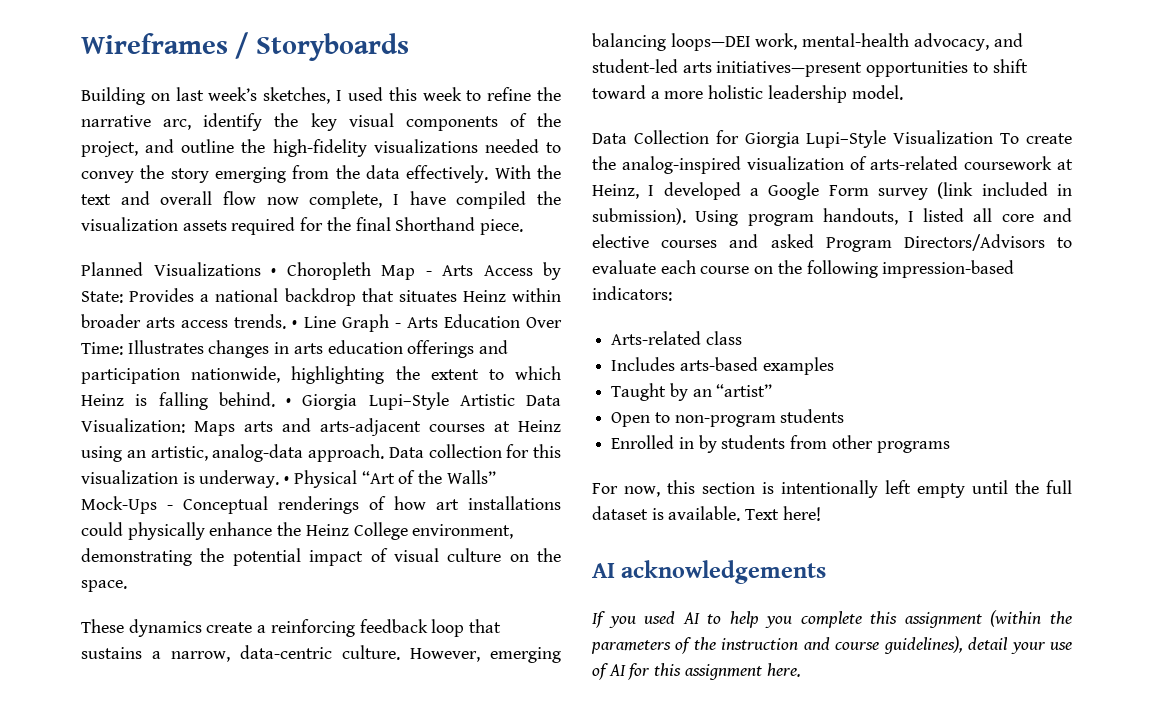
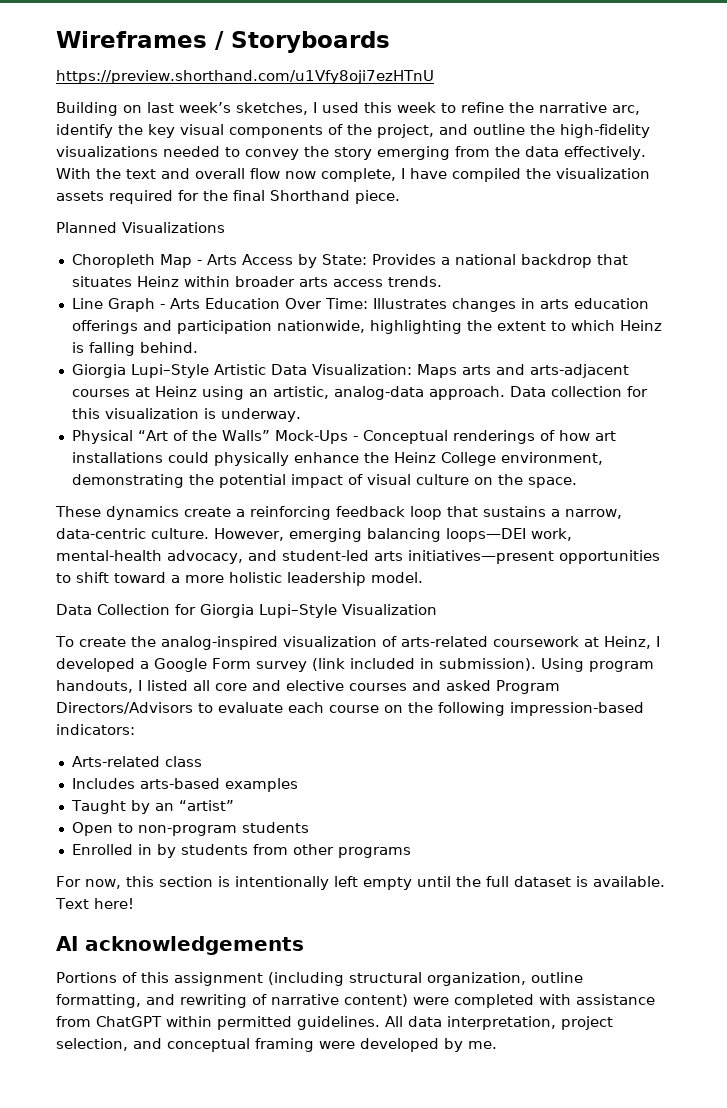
(409, 47) none -> [56,70,434,84] // https://preview.shorthand.com/u1Vfy8oji7ezHTnU
[271,268,276,276] • -> (225, 227) //
[292,320,298,328] • -> (442, 281) //
[286,398,291,406] • -> (198, 347) //
[284,476,290,484] • -> (301, 415) //
(994, 137) none -> (437, 609) //
[592,610,1072,628] [591,636,1072,654] [592,663,801,680] If you used AI to help you complete this assignment (within the parameters of the instruction and course guidelines), detail your use of AI for this assignment here. -> [56,972,583,986] [56,994,655,1008] [56,1016,613,1030] [56,1038,497,1052] Portions of this assignment (including structural organization, outline formatting, and rewriting of narrative content) were completed with assistance from ChatGPT within permitted guidelines. All data interpretation, project selection, and conceptual framing were developed by me.

